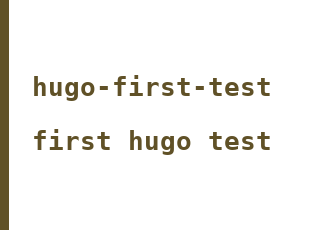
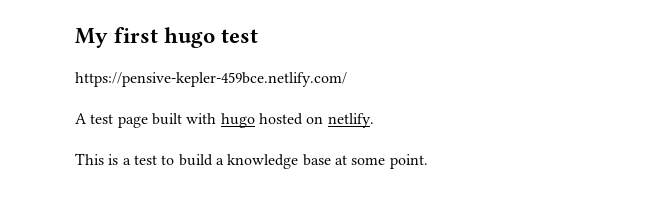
[32,75,272,101] hugo-first-test // -> [75,28,108,48] My
(272, 141) none -> [75,72,347,87] [75,113,374,128] [75,153,428,169] // https://pensive-kepler-459bce.netlify.com/ // A test page built with hugo hosted on netlify. // This is a test to build a knowledge base at some point.

